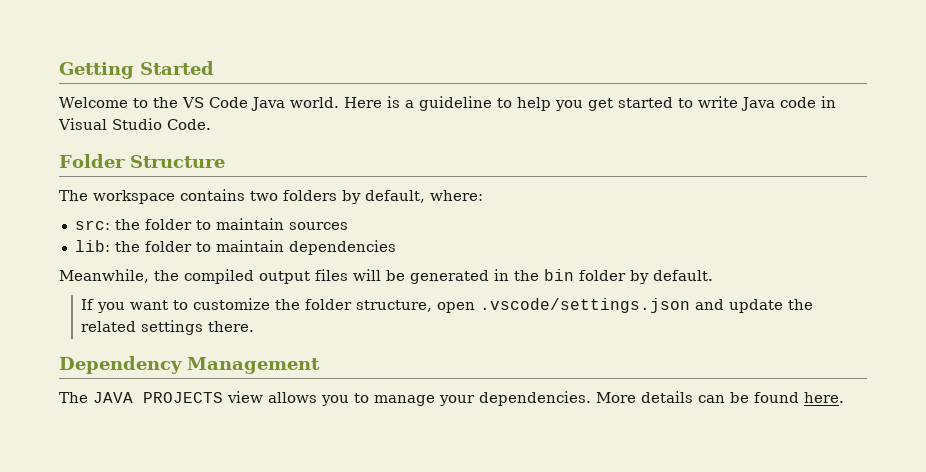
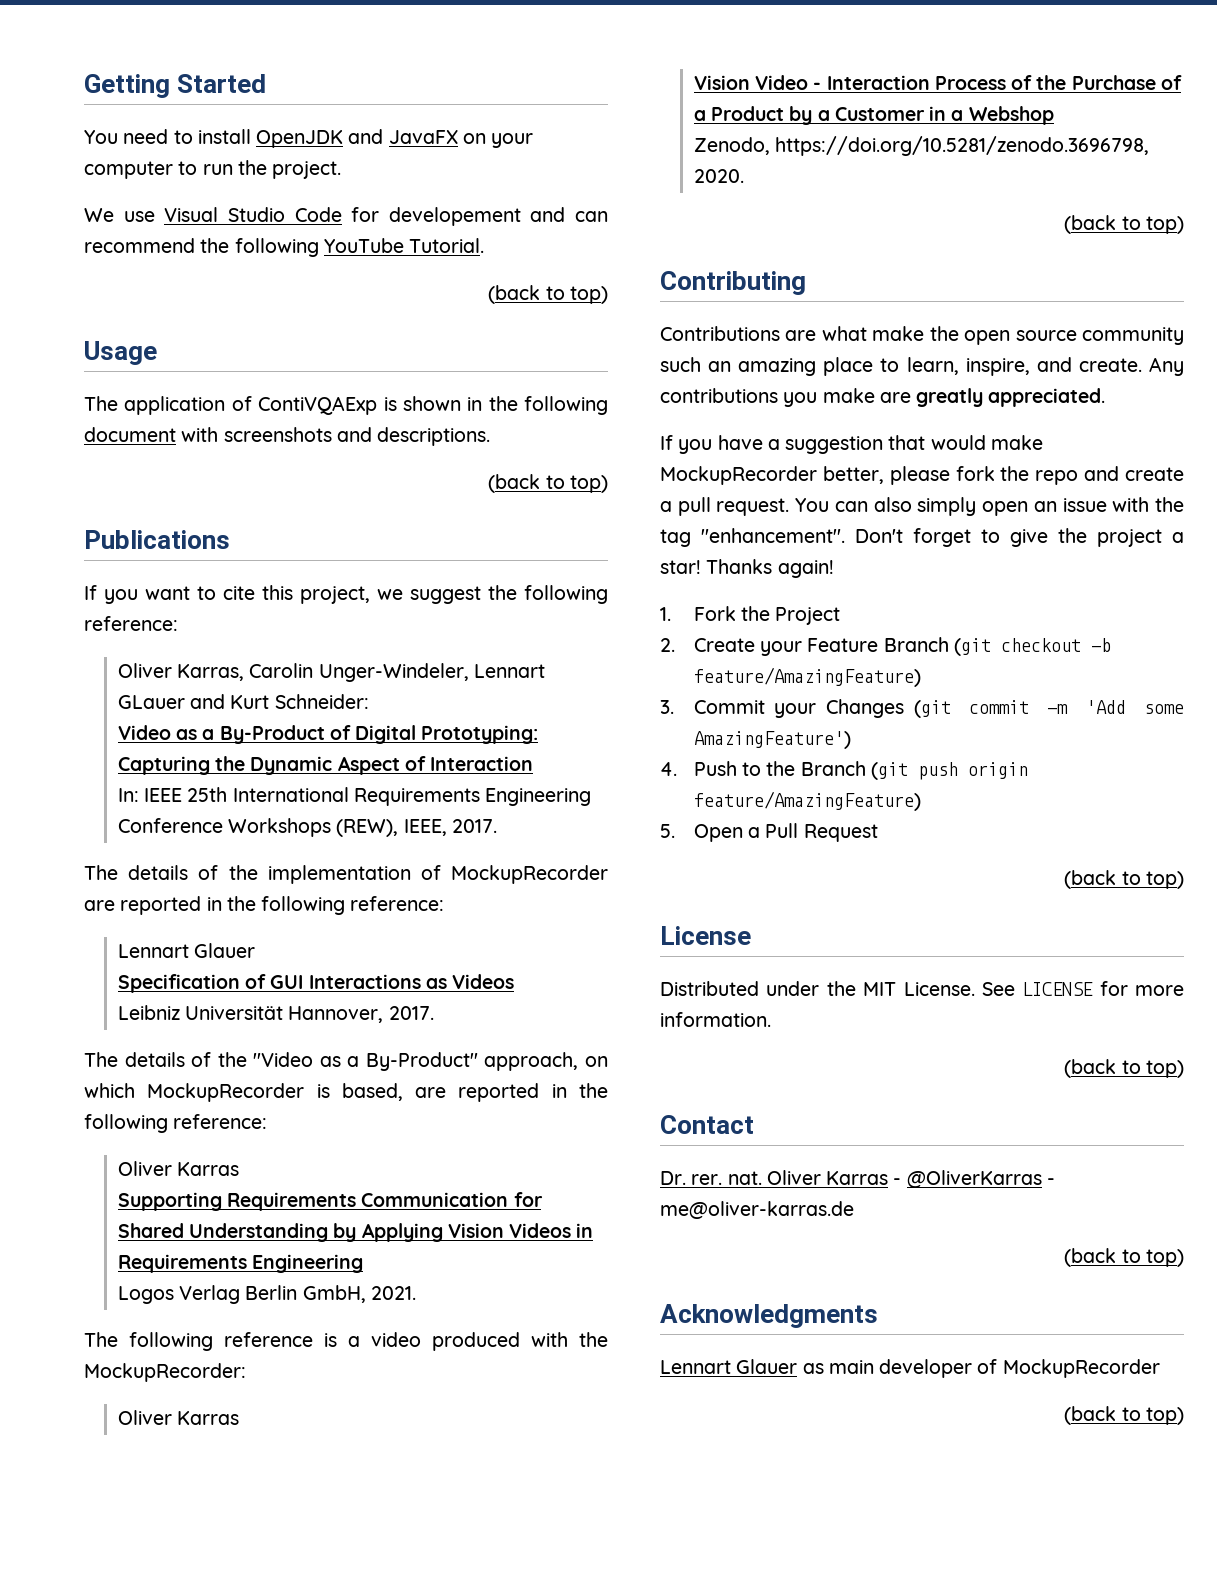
[59,96,836,111] [58,118,211,130] [59,154,225,168] [59,189,483,204] [74,218,348,230] [74,240,396,255] [59,269,713,284] [81,298,814,313] [81,320,255,335] [59,356,320,374] [59,391,844,406] Welcome to the VS Code Java world. Here is a guideline to help you get started to write Java code in Visual Studio Code. // Folder Structure // The workspace contains two folders by default, where: // src: the folder to maintain sources // lib: the folder to maintain dependencies // Meanwhile, the compiled output files will be generated in the bin folder by default. // If you want to customize the folder structure, open .vscode/settings.json and update the related settings there. // Dependency Management // The JAVA PROJECTS view allows you to manage your dependencies. More details can be found here. -> [84,129,534,148] [84,160,342,179] [84,207,608,226] [84,238,485,257] [488,285,608,304] [84,341,157,365] [84,396,608,415] [84,427,491,446] [488,474,608,493] [84,530,230,549] [84,585,608,604] [84,616,178,631] [117,663,545,682] [117,694,369,709] [117,725,539,744] [117,756,534,775] [117,787,592,806] [117,818,497,837] [84,865,608,884] [84,896,445,915] [117,943,255,958] [117,974,515,993] [117,1005,434,1023] [84,1052,608,1071] [84,1083,608,1102] [84,1114,268,1133] [117,1161,239,1176] [117,1192,543,1211] [117,1223,594,1242] [117,1254,363,1273] [117,1285,416,1304] [84,1332,608,1351] [84,1363,246,1382] [117,1410,239,1425] [693,75,1182,90] [693,106,1054,125] [693,136,1149,156] [693,169,744,183] [1064,215,1184,234] [660,271,806,295] [660,326,1184,345] [660,357,1184,376] [660,388,1106,407] [660,435,1043,454] [660,466,1184,485] [660,497,1184,516] [660,528,1184,547] [660,559,834,578] [660,606,841,625] [660,637,1111,656] [693,667,921,687] [660,699,1184,718] [693,731,851,749] [660,761,1028,780] [693,791,921,811] [660,823,878,842] [1064,870,1184,889] [660,926,751,945] [660,981,1184,996] [660,1012,771,1027] [1064,1059,1184,1078] [660,1115,754,1134] [660,1170,1055,1188] [660,1201,854,1219] [1064,1248,1184,1267] [660,1304,878,1328] [660,1359,1160,1378] [1064,1406,1184,1425] You need to install OpenJDK and JavaFX on your computer to run the project. // We use Visual Studio Code for developement and can recommend the following YouTube Tutorial. // (back to top) // Usage // The application of ContiVQAExp is shown in the following document with screenshots and descriptions. // (back to top) // Publications // If you want to cite this project, we suggest the following reference: // Oliver Karras, Carolin Unger-Windeler, Lennart GLauer and Kurt Schneider: // Video as a By-Product of Digital Prototyping: Capturing the Dynamic Aspect of Interaction // In: IEEE 25th International Requirements Engineering Conference Workshops (REW), IEEE, 2017. // The details of the implementation of MockupRecorder are reported in the following reference: // Lennart Glauer // Specification of GUI Interactions as Videos // Leibniz Universität Hannover, 2017. // The details of the "Video as a By-Product" approach, on which MockupRecorder is based, are reported in the following reference: // Oliver Karras // Supporting Requirements Communication for Shared Understanding by Applying Vision Videos in Requirements Engineering // Logos Verlag Berlin GmbH, 2021. // The following reference is a video produced with the MockupRecorder: // Oliver Karras // Vision Video - Interaction Process of the Purchase of a Product by a Customer in a Webshop // Zenodo, https://doi.org/10.5281/zenodo.3696798, 2020. // (back to top) // Contributing // Contributions are what make the open source community such an amazing place to learn, inspire, and create. Any contributions you make are greatly appreciated. // If you have a suggestion that would make MockupRecorder better, please fork the repo and create a pull request. You can also simply open an issue with the tag "enhancement". Don't forget to give the project a star! Thanks again! // 1. Fork the Project // 2. Create your Feature Branch (git checkout -b feature/AmazingFeature) // 3. Commit your Changes (git commit -m 'Add some AmazingFeature') // 4. Push to the Branch (git push origin feature/AmazingFeature) // 5. Open a Pull Request // (back to top) // License // Distributed under the MIT License. See LICENSE for more information. // (back to top) // Contact // Dr. rer. nat. Oliver Karras - @OliverKarras - me@oliver-karras.de // (back to top) // Acknowledgments // Lennart Glauer as main developer of MockupRecorder // (back to top)

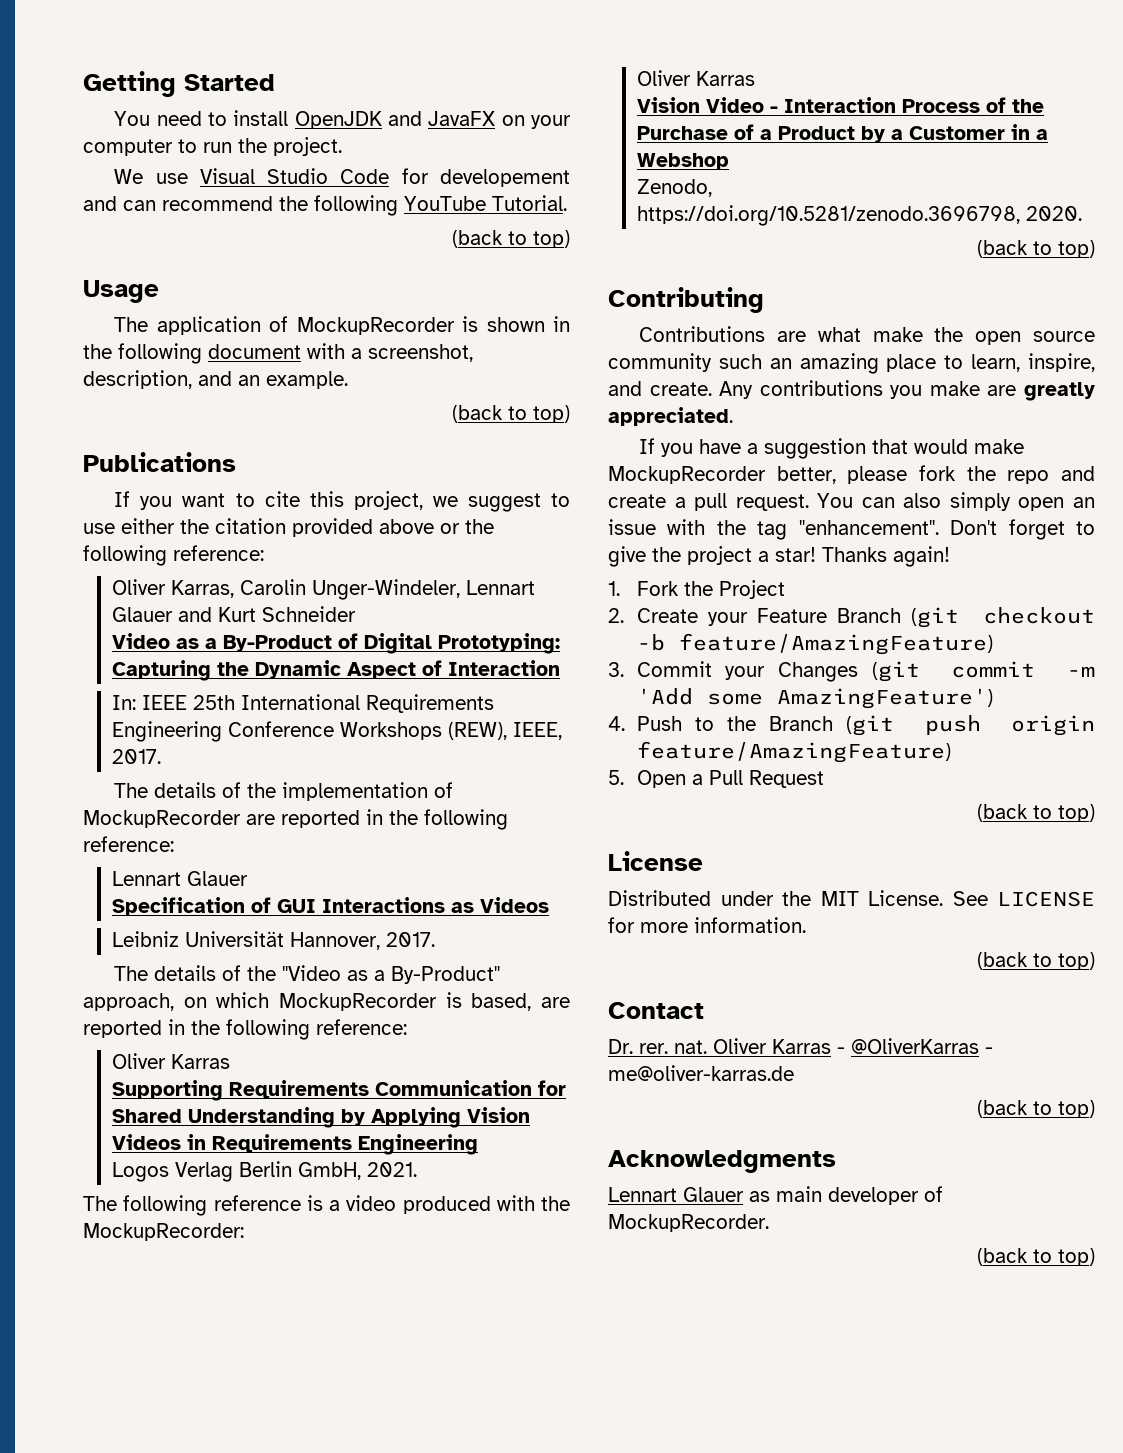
[258,396,378,415] ContiVQAExp -> [296,317,455,335] MockupRecorder
[223,427,491,446] screenshots and descriptions. -> [351,344,473,362] [83,370,348,389] a screenshot, description, and an example.
(481, 595) none -> [551,493,570,507] [83,518,460,537] to use either the citation provided above or
[117,695,185,709] GLauer -> [111,607,173,622] Glauer
[274,694,369,709] Schneider: -> [261,606,356,622] Schneider
[1002,1359,1160,1378] MockupRecorder -> [608,1214,769,1232] MockupRecorder.

